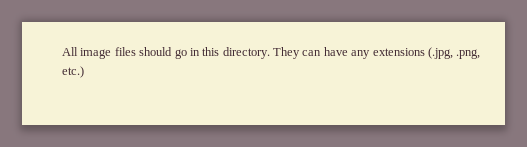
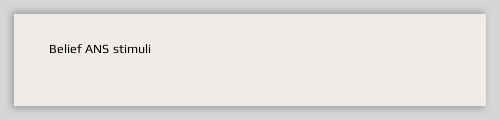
[62,47,481,59] [62,66,84,78] All image files should go in this directory. They can have any extensions (.jpg, .png, etc.) -> [49,44,151,54] Belief ANS stimuli

